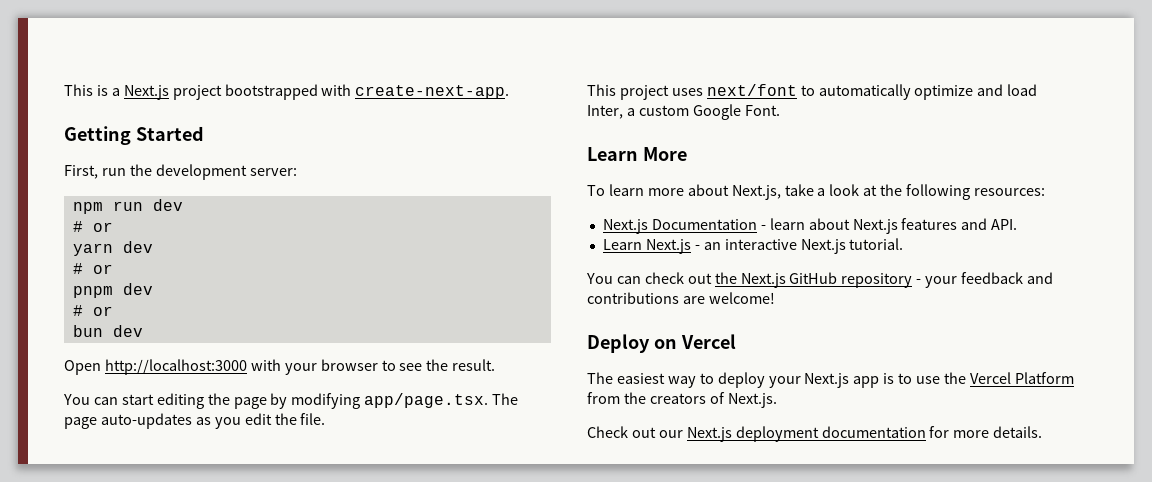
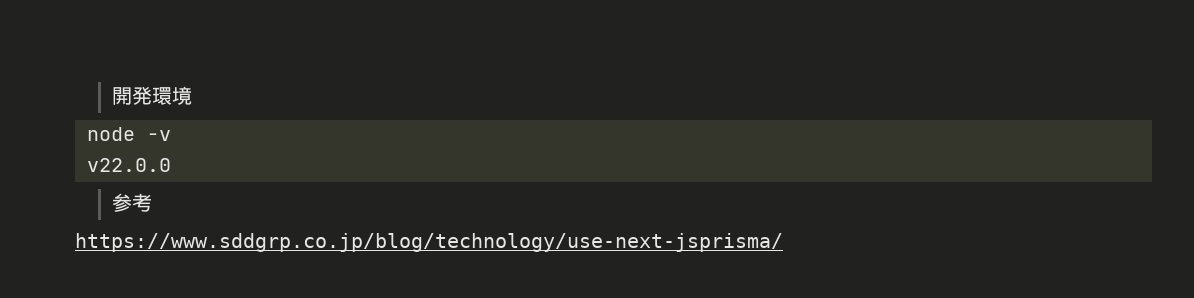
[64,84,510,100] [64,126,204,145] [64,164,297,180] [72,199,183,214] [72,221,113,232] [72,241,153,256] [72,263,113,274] [72,283,153,298] [72,305,113,316] [72,325,143,337] [64,359,496,375] [63,393,519,409] [64,413,326,429] [587,84,1038,100] [587,104,780,120] [587,147,687,161] [587,184,1046,200] [602,218,1018,234] [602,238,904,254] [586,272,1054,288] [587,292,775,304] [587,334,736,353] [587,372,1074,388] [587,392,777,408] [587,426,1043,442] This is a Next.js project bootstrapped with create-next-app. // Getting Started // First, run the development server: // npm run dev // # or // yarn dev // # or // pnpm dev // # or // bun dev // Open http://localhost:3000 with your browser to see the result. // You can start editing the page by modifying app/page.tsx. The page auto-updates as you edit the file. // This project uses next/font to automatically optimize and load Inter, a custom Google Font. // Learn More // To learn more about Next.js, take a look at the following resources: // Next.js Documentation - learn about Next.js features and API. // Learn Next.js - an interactive Next.js tutorial. // You can check out the Next.js GitHub repository - your feedback and contributions are welcome! // Deploy on Vercel // The easiest way to deploy your Next.js app is to use the Vercel Platform from the creators of Next.js. // Check out our Next.js deployment documentation for more details. -> [112,86,193,105] [87,127,171,141] [87,158,171,172] [112,193,153,212] [75,233,783,252] 開発環境 // node -v // v22.0.0 // 参考 // https://www.sddgrp.co.jp/blog/technology/use-next-jsprisma/

